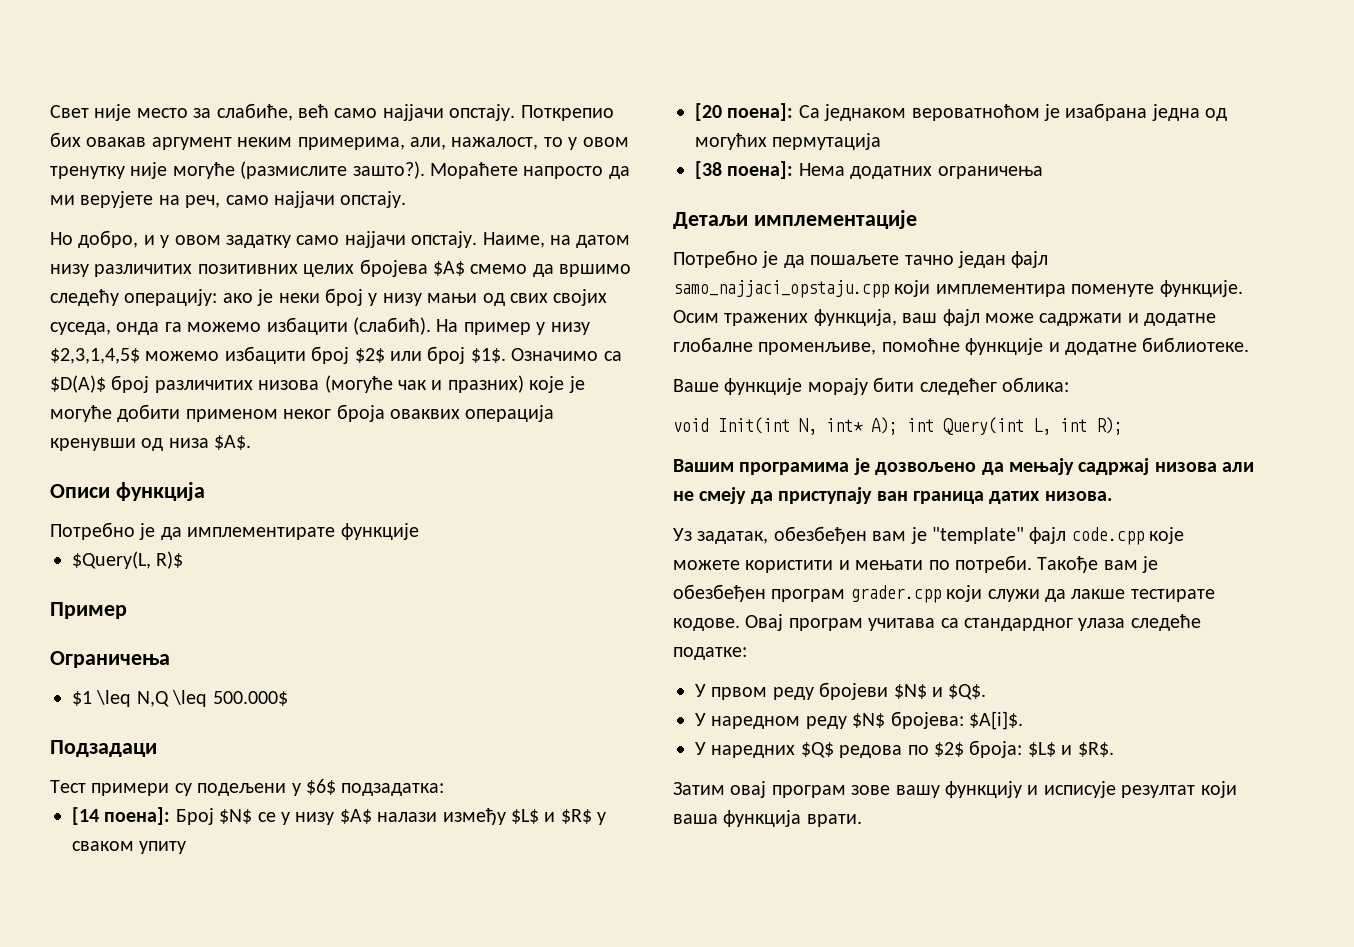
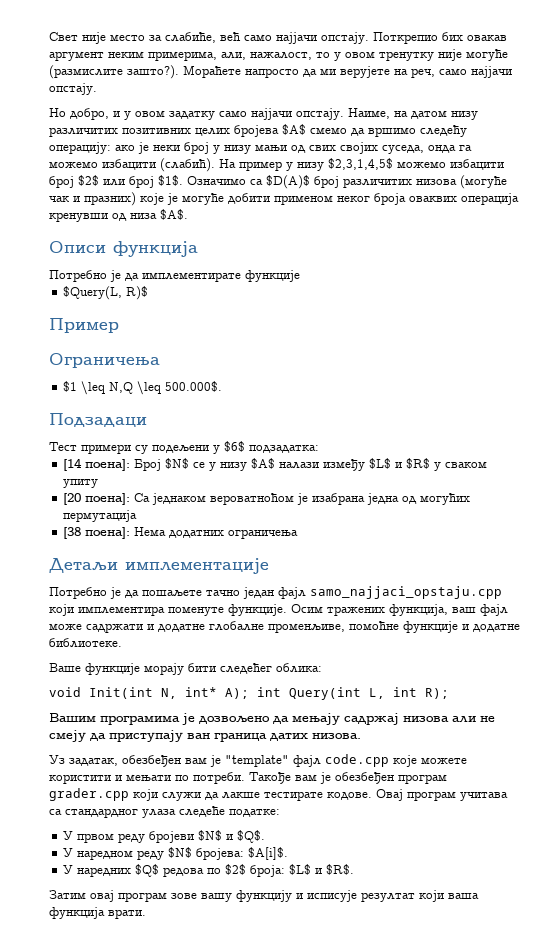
[212,691,288,706] 500.000$ -> [165,381,223,392] 500.000$.

